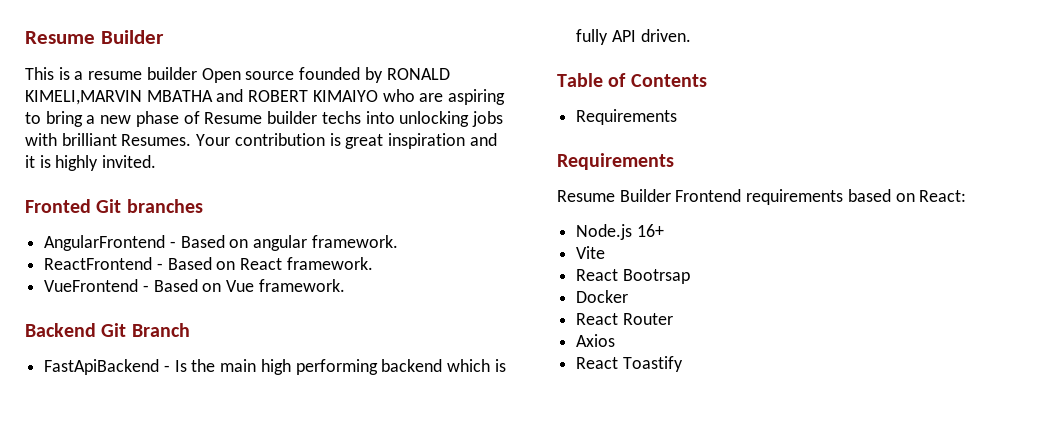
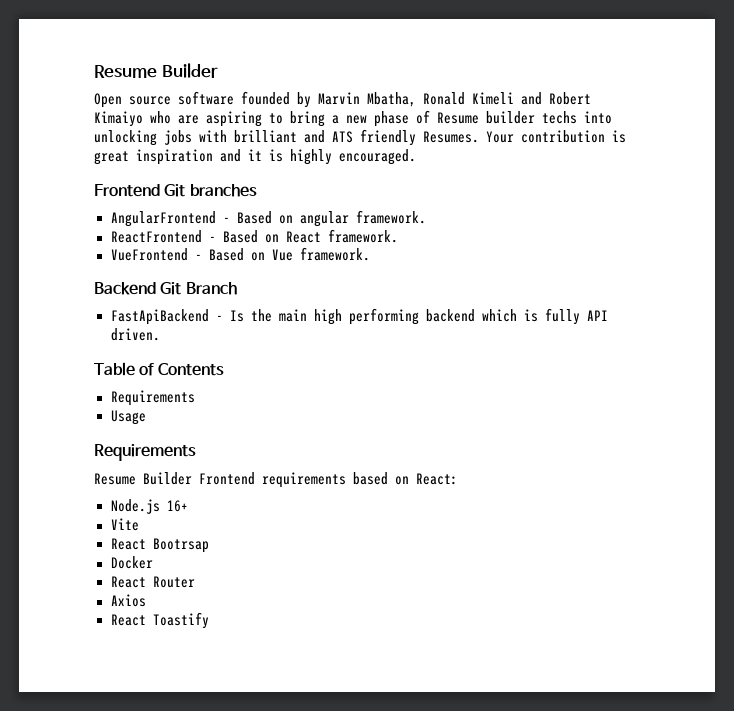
[25,67,197,80] This is a resume builder -> (218, 70) none
(295, 75) none -> [178,91,234,105] software
[386,68,450,80] [25,89,378,105] RONALD KIMELI,MARVIN MBATHA and ROBERT KIMAIYO -> [318,92,591,107] [94,111,143,127] Marvin Mbatha, Ronald Kimeli and Robert Kimaiyo
(117, 139) none -> [304,129,416,146] and ATS friendly
[102,155,157,168] [25,199,91,213] invited. // Fronted -> [339,149,416,165] [94,184,160,197] encouraged. // Frontend
(678, 117) none -> [110,410,146,425] // Usage

